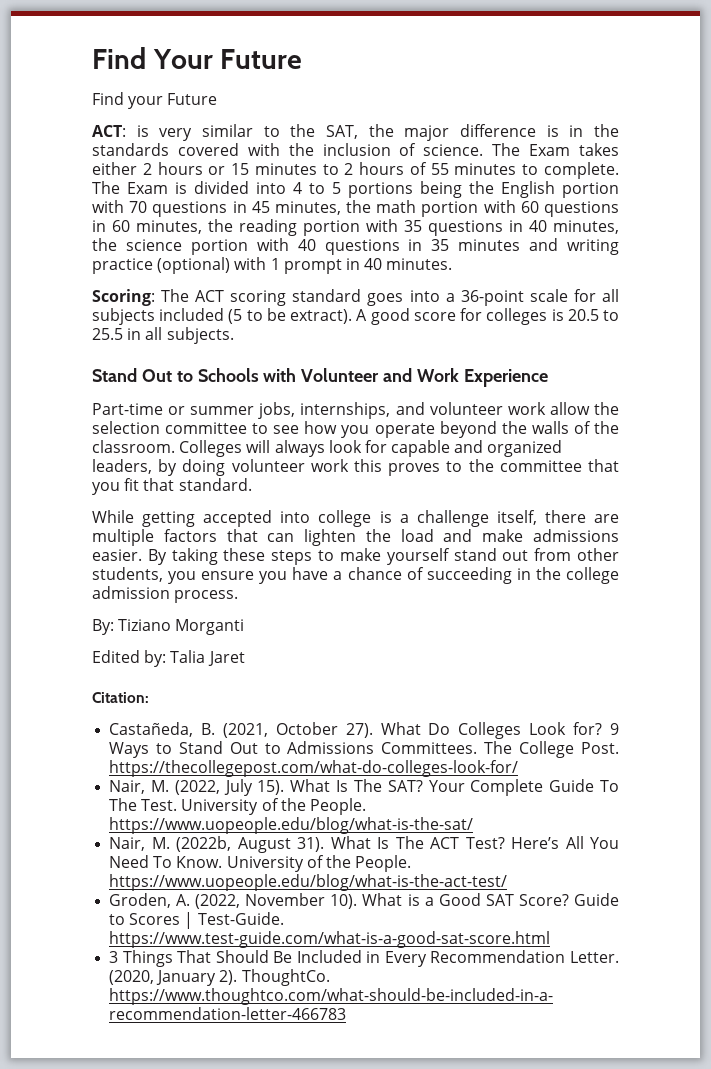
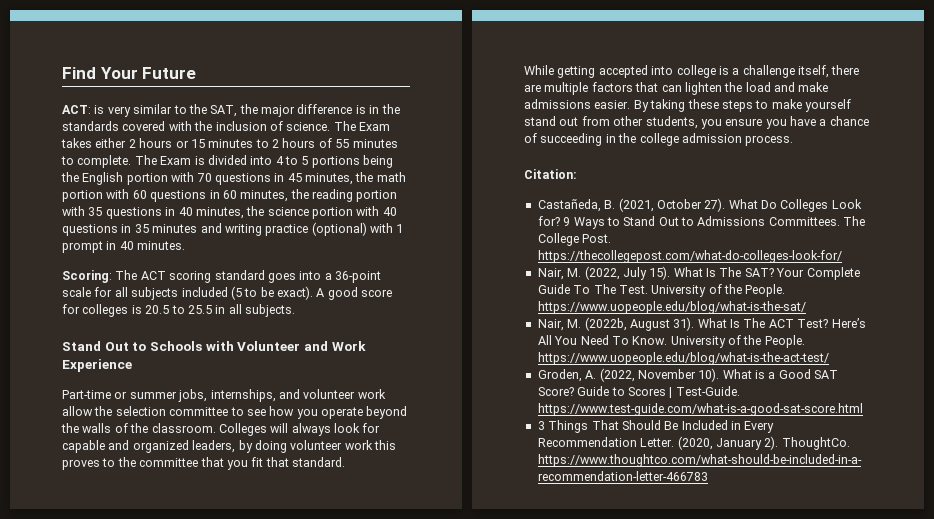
[92,92,218,109] // Find your Future -> (197, 73) none
[290,309,353,324] extract). -> [277,286,313,300] exact).
[92,619,245,635] [92,650,245,667] // By: Tiziano Morganti // Edited by: Talia Jaret -> (794, 140) none

